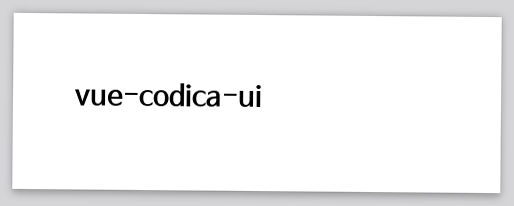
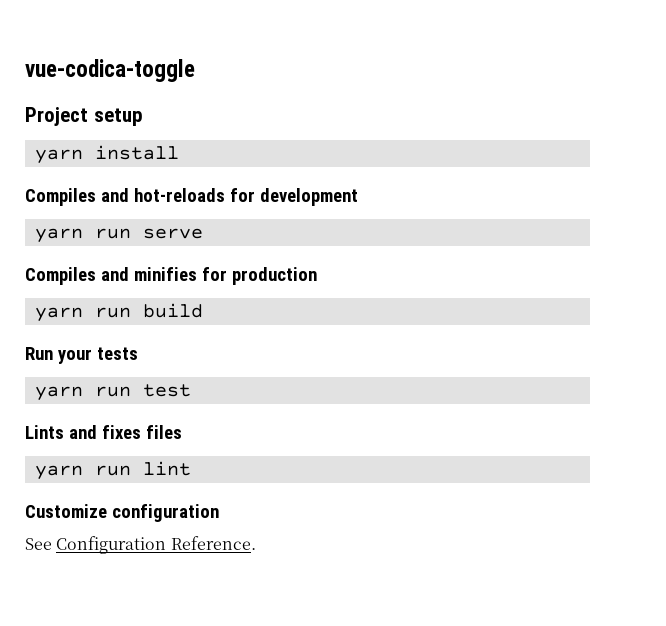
[73,82,263,108] vue-codica-ui -> [25,59,195,82] [25,107,143,126] [34,145,179,164] [25,188,358,206] [34,228,203,243] [25,267,317,285] [34,303,203,322] [25,347,138,364] [34,384,191,401] [25,425,182,439] [34,461,191,480] [25,504,219,522] [25,536,256,554] vue-codica-toggle // Project setup // yarn install // Compiles and hot-reloads for development // yarn run serve // Compiles and minifies for production // yarn run build // Run your tests // yarn run test // Lints and fixes files // yarn run lint // Customize configuration // See Configuration Reference.

